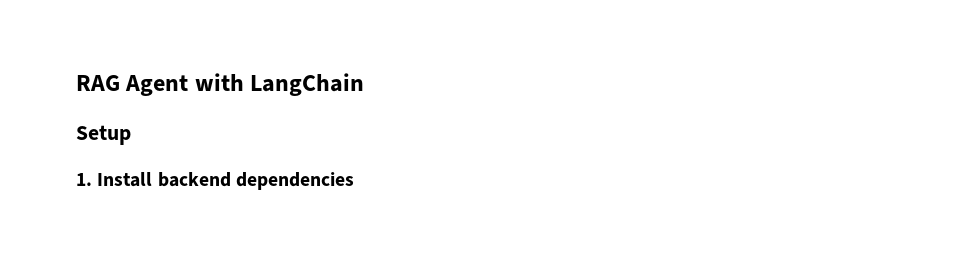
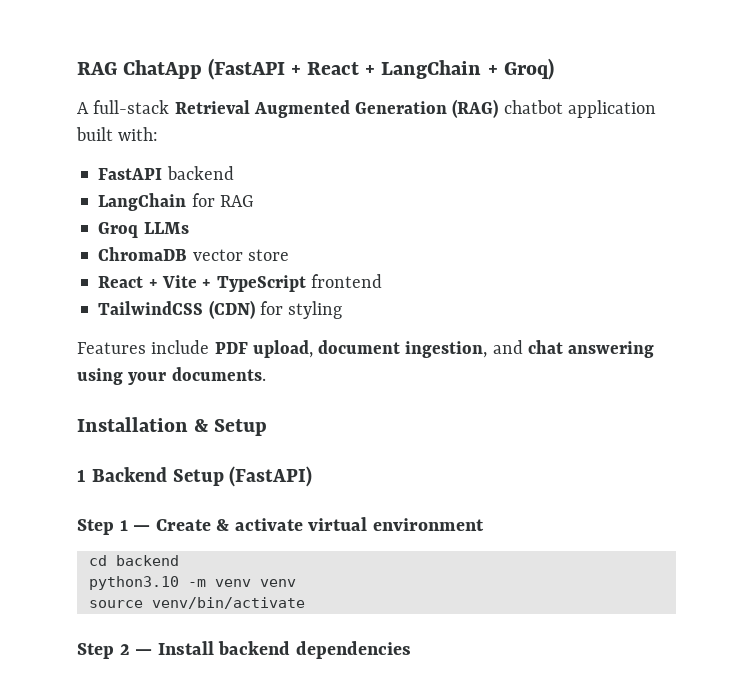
[76,73,365,96] [76,125,131,145] [76,173,92,186] RAG Agent with LangChain // Setup // 1. -> [77,58,554,80] [77,99,656,118] [76,127,159,141] [98,166,234,180] [98,193,254,211] [98,222,189,238] [98,247,289,261] [98,274,382,292] [98,300,343,319] [77,340,655,358] [77,367,266,385] [77,417,268,436] [77,466,313,487] [77,517,484,535] [88,555,179,566] [88,576,296,590] [88,597,305,609] [77,643,153,659] RAG ChatApp (FastAPI + React + LangChain + Groq) // A full-stack Retrieval Augmented Generation (RAG) chatbot application built with: // FastAPI backend // LangChain for RAG // Groq LLMs // ChromaDB vector store // React + Vite + TypeScript frontend // TailwindCSS (CDN) for styling // Features include PDF upload, document ingestion, and chat answering using your documents. // Installation & Setup // 1 Backend Setup (FastAPI) // Step 1 — Create & activate virtual environment // cd backend // python3.10 -m venv venv // source venv/bin/activate // Step 2 —

